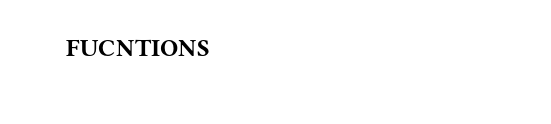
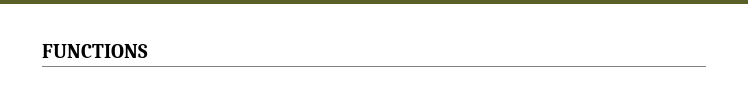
[66,39,210,56] FUCNTIONS -> [42,44,148,58] FUNCTIONS

